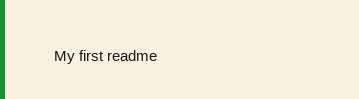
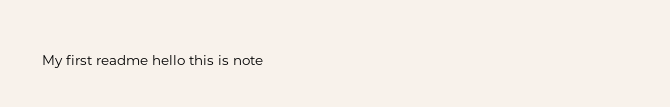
(158, 55) none -> [152,55,263,65] hello this is note

